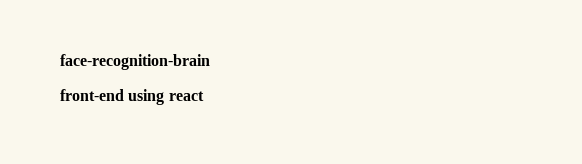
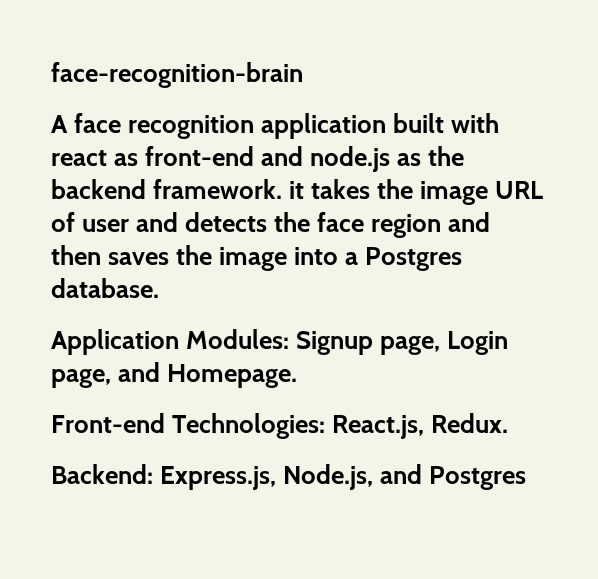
[60,89,204,105] front-end using react -> [51,113,500,139] [51,146,465,172] [51,179,544,205] [51,212,491,238] [51,245,463,271] [51,278,159,298] [51,329,509,355] [51,362,298,388] [51,413,509,439] [51,464,527,490] A face recognition application built with react as front-end and node.js as the backend framework. it takes the image URL of user and detects the face region and then saves the image into a Postgres database. // Application Modules: Signup page, Login page, and Homepage. // Front-end Technologies: React.js, Redux. // Backend: Express.js, Node.js, and Postgres

